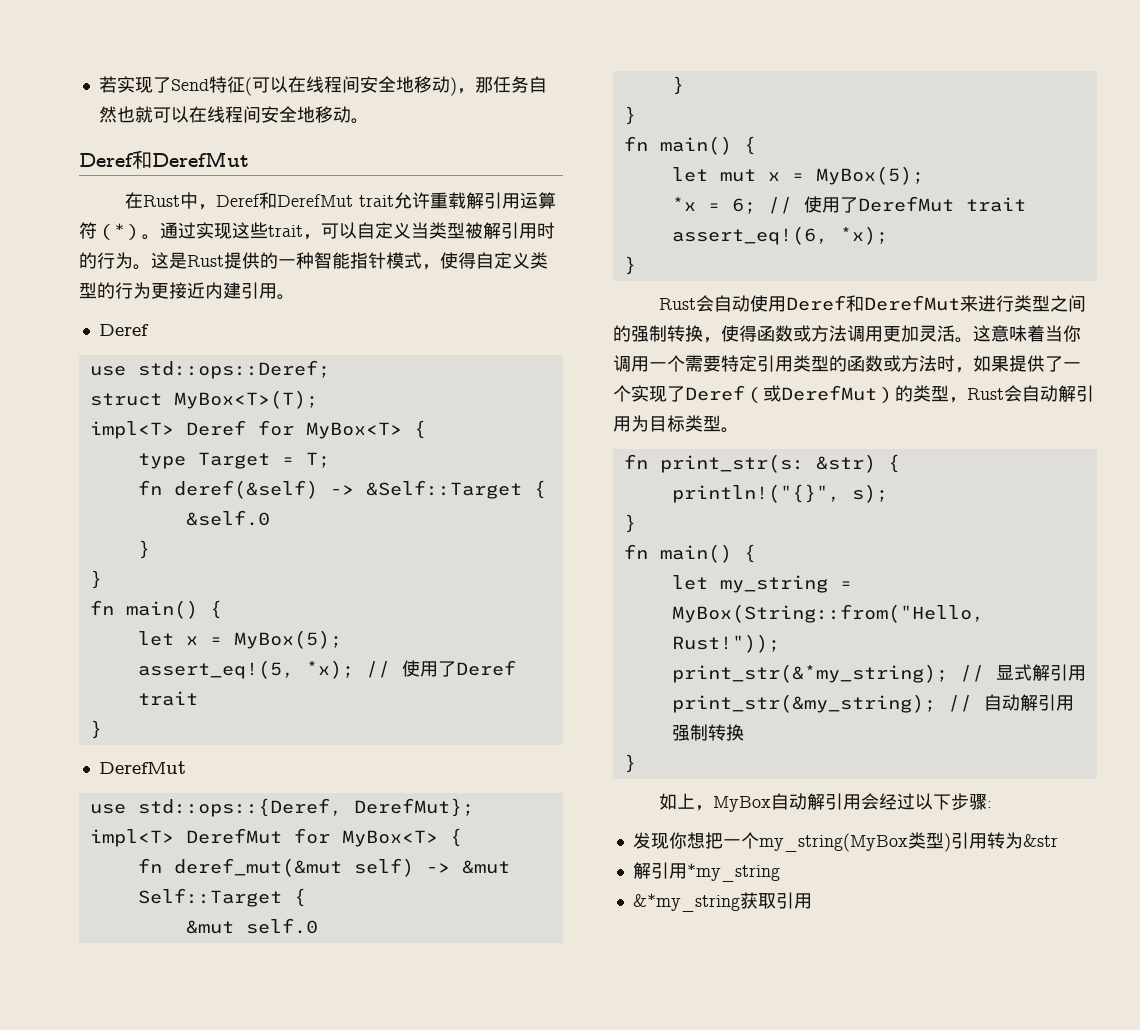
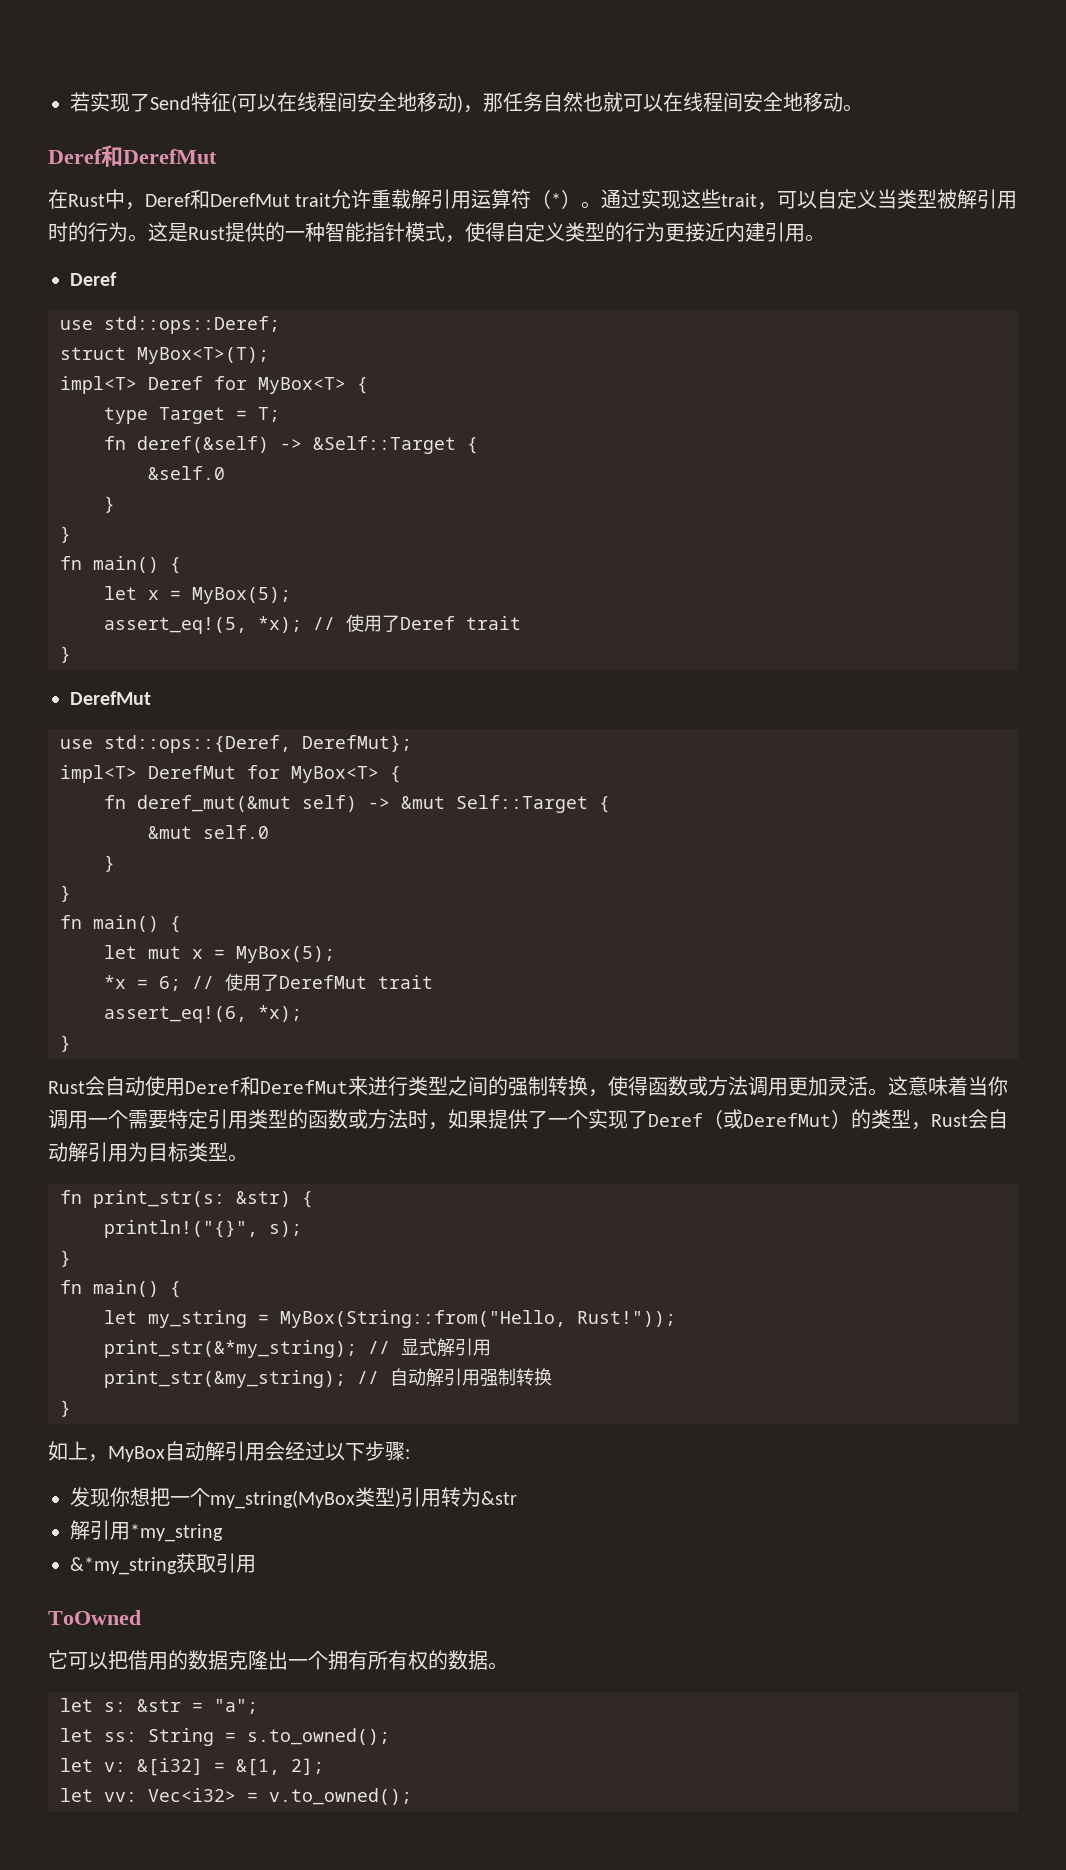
(812, 901) none -> [48,1610,141,1625] [48,1650,508,1670] [60,1698,258,1714] [60,1728,390,1746] [60,1758,324,1776] [60,1788,412,1805] // ToOwned // 它可以把借用的数据克隆出一个拥有所有权的数据。 // let s: &str = "a"; // let ss: String = s.to_owned(); // let v: &[i32] = &[1, 2]; // let vv: Vec<i32> = v.to_owned();

